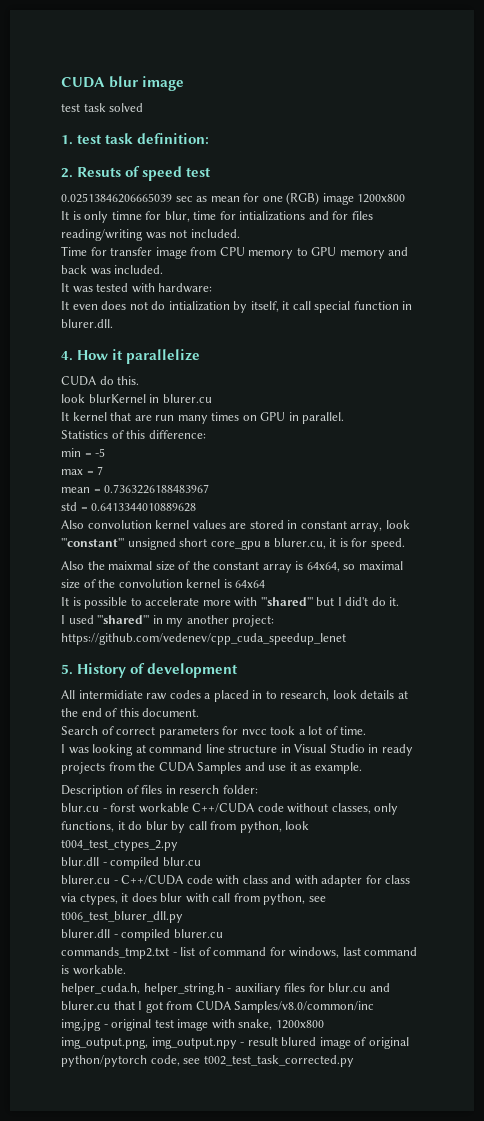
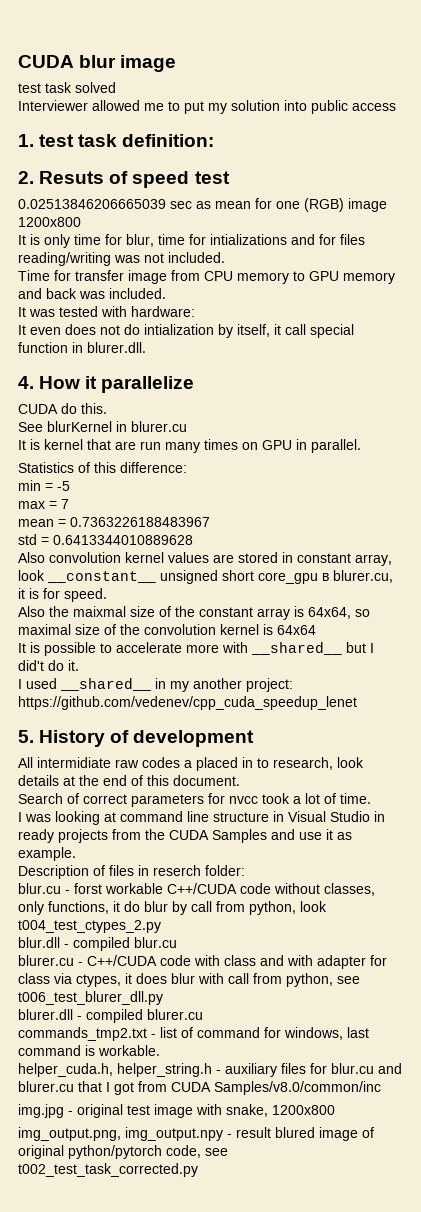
(144, 107) none -> [18,100,396,114] // Interviewer allowed me to put my solution into public access
[111,211,142,220] timne -> [74,234,101,245] time
[61,394,85,403] look -> [18,422,43,432] See
(69, 416) none -> [30,439,40,450] is
[61,538,124,547] '''constant''' -> [47,571,156,583] __constant__
[260,597,313,606] '''shared''' -> [251,642,342,655] __shared__
[97,615,150,624] '''shared''' -> [60,678,151,691] __shared__

